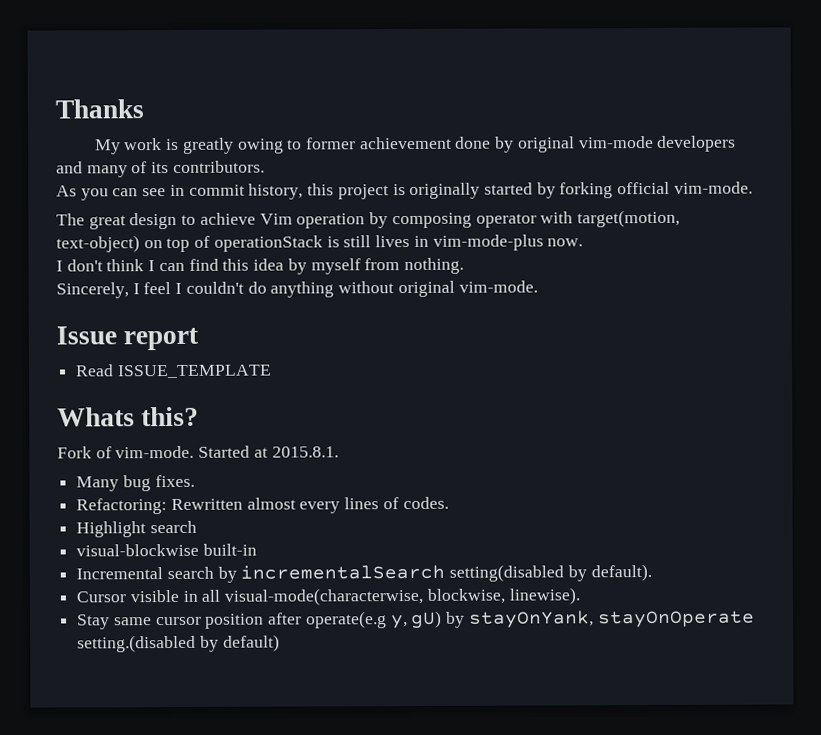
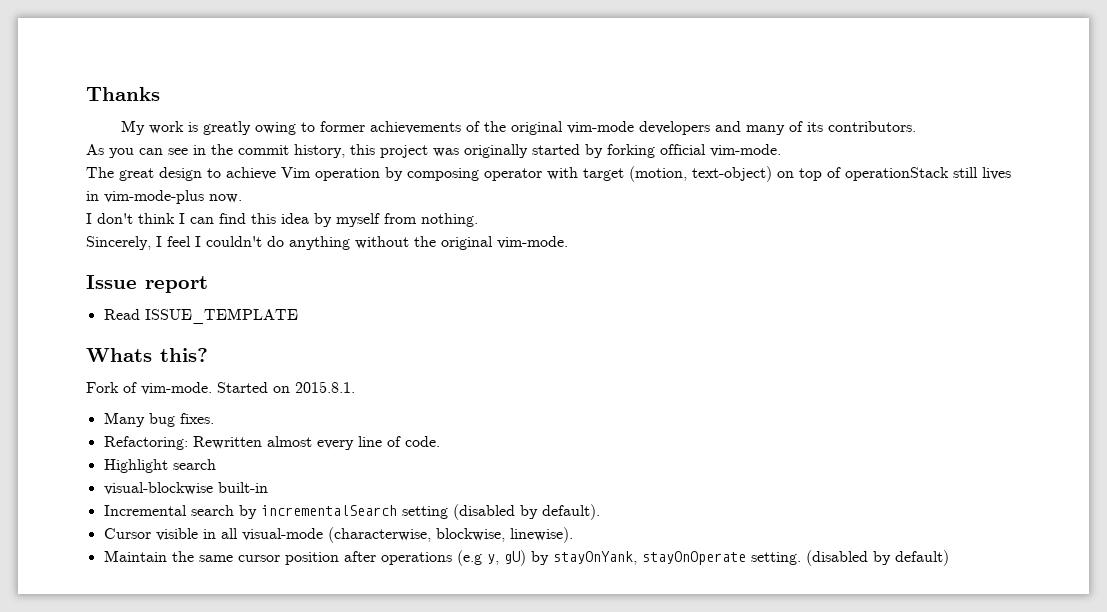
[359,136,515,153] achievement done by -> [370,121,507,134] achievements of the
(185, 190) none -> [211,144,233,155] the
[392,184,406,196] is -> [433,148,459,157] was
[576,209,680,228] target(motion, -> [583,166,687,182] target (motion,
[326,236,340,248] is -> (949, 174) none
(395, 287) none -> [414,236,436,247] the
[253,447,268,458] at -> [273,386,290,393] on
[344,496,449,510] lines of codes. -> [357,436,440,447] line of code.
[449,564,565,582] setting(disabled -> [401,504,515,520] setting (disabled
[224,587,424,606] visual-mode(characterwise, -> [241,527,431,543] visual-mode (characterwise,
[77,614,111,630] Stay -> [103,550,194,562] Maintain the
[305,611,387,629] operate(e.g -> [380,550,482,566] operations (e.g
[77,634,197,653] setting.(disabled -> [750,550,868,566] setting. (disabled

